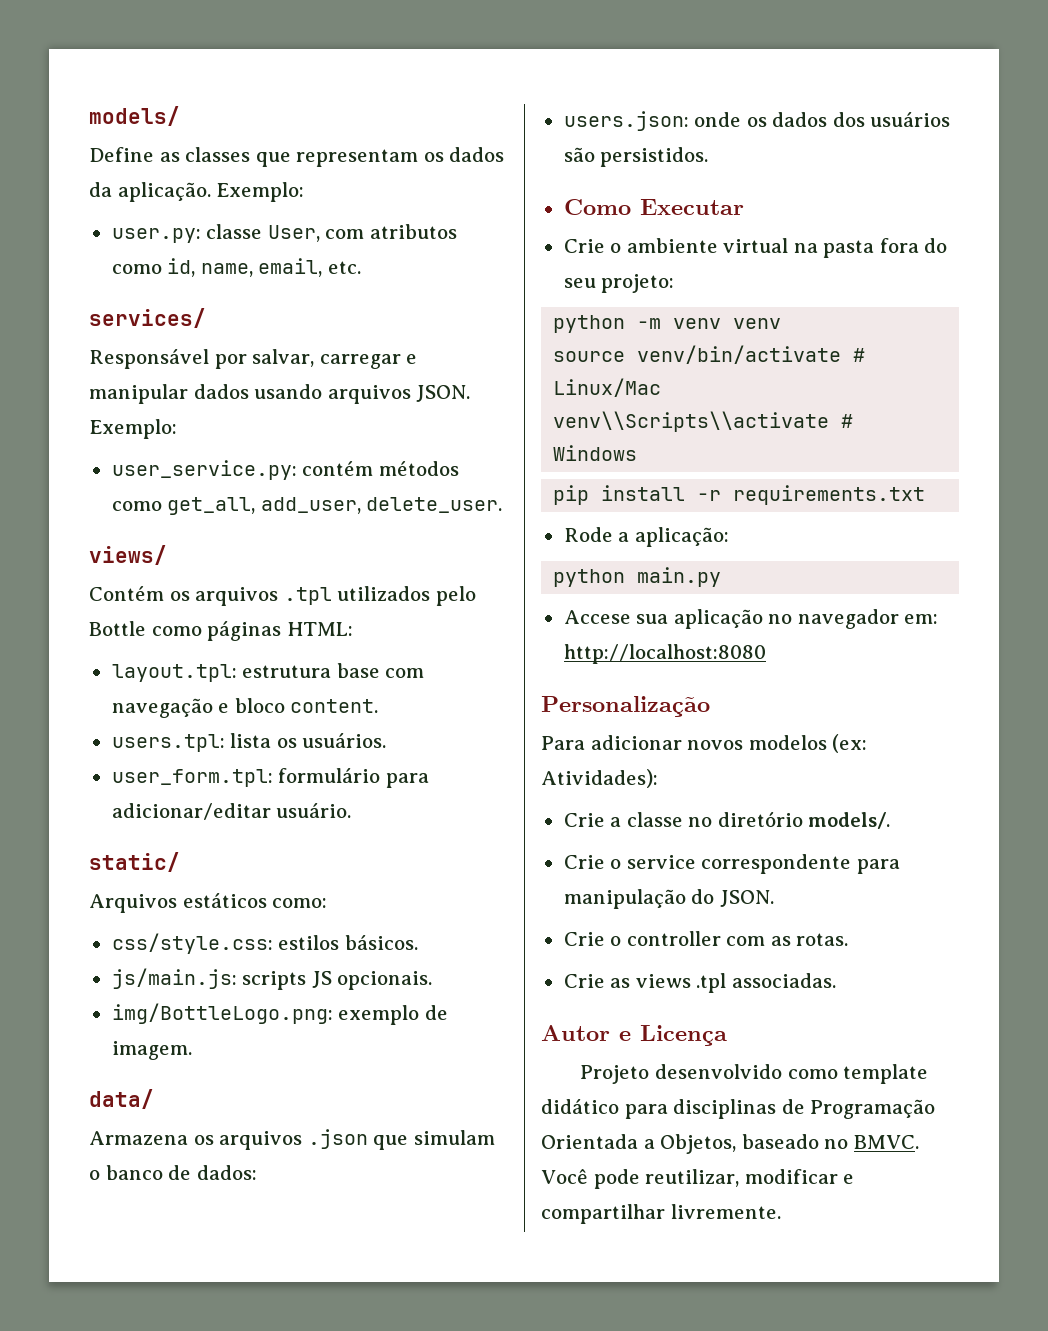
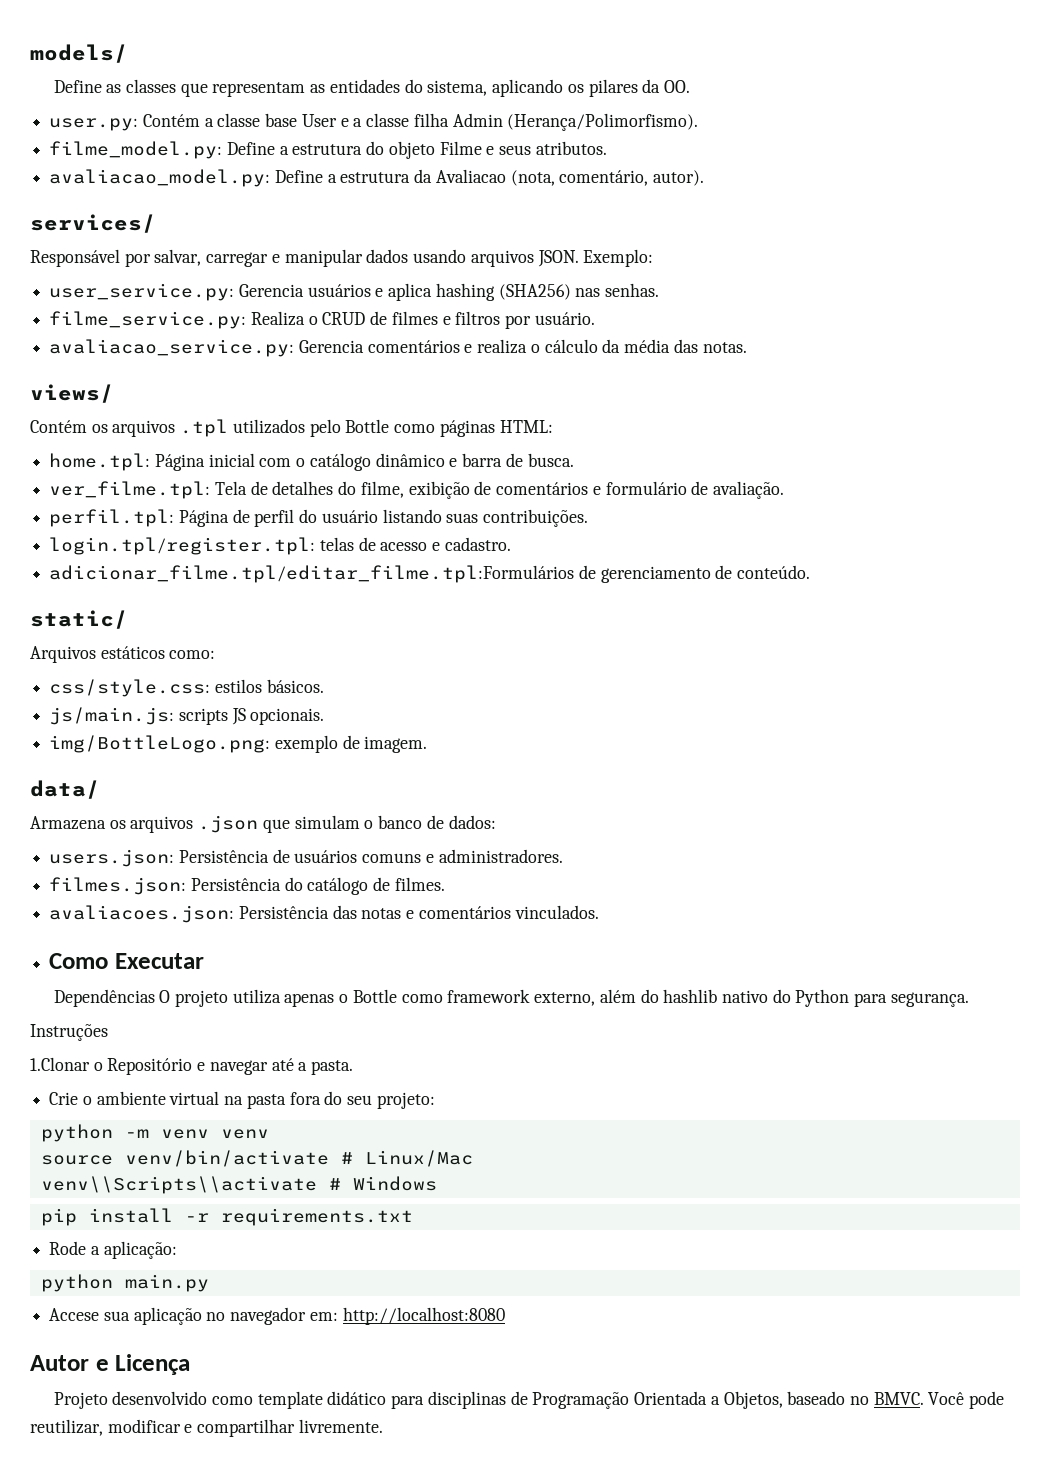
[423,147,505,162] [89,182,305,202] [111,224,457,243] [111,258,361,277] os dados da aplicação. Exemplo: // user.py: classe User, com atributos como id, name, email, etc. -> [310,79,690,97] [49,113,699,131] [49,141,607,159] [49,169,705,187] as entidades do sistema, aplicando os pilares da OO. // user.py: Contém a classe base User e a classe filha Admin (Herança/Polimorfismo). // filme_model.py: Define a estrutura do objeto Filme e seus atributos. // avaliacao_model.py: Define a estrutura da Avaliacao (nota, comentário, autor).
[302,461,459,476] [111,497,503,515] contém métodos como get_all, add_user, delete_user. -> [238,283,660,301] [49,311,595,329] [49,339,747,357] Gerencia usuários e aplica hashing (SHA256) nas senhas. // filme_service.py: Realiza o CRUD de filmes e filtros por usuário. // avaliacao_service.py: Gerencia comentários e realiza o cálculo da média das notas.
[111,663,425,682] [111,698,379,718] [111,733,387,752] [111,768,429,788] [111,803,352,820] layout.tpl: estrutura base com navegação e bloco content. // users.tpl: lista os usuários. // user_form.tpl: formulário para adicionar/editar usuário. -> [49,453,574,471] [49,481,784,499] [49,509,589,527] [49,537,511,555] [49,565,811,583] home.tpl: Página inicial com o catálogo dinâmico e barra de busca. // ver_filme.tpl: Tela de detalhes do filme, exibição de comentários e formulário de avaliação. // perfil.tpl: Página de perfil do usuário listando suas contribuições. // login.tpl/register.tpl: telas de acesso e cadastro. // adicionar_filme.tpl/editar_filme.tpl:Formulários de gerenciamento de conteúdo.
[694,112,951,127] [563,147,709,167] [563,199,744,215] onde os dados dos usuários são persistidos. // Como Executar -> [178,849,563,863] [49,877,445,895] [49,905,599,923] [49,953,204,969] [53,989,969,1007] [30,1024,108,1041] [30,1057,354,1075] Persistência de usuários comuns e administradores. // filmes.json: Persistência do catálogo de filmes. // avaliacoes.json: Persistência das notas e comentários vinculados. // Como Executar // Dependências O projeto utiliza apenas o Bottle como framework externo, além do hashlib nativo do Python para segurança. // Instruções // 1.Clonar o Repositório e navegar até a pasta.
[541,696,710,717] [541,734,868,753] [541,769,658,788] [563,811,891,829] [563,854,900,874] [563,889,774,909] [563,931,849,946] [563,973,836,993] // Personalização // Para adicionar novos modelos (ex: Atividades): // Crie a classe no diretório models/. // Crie o service correspondente para manipulação do JSON. // Crie o controller com as rotas. // Crie as views .tpl associadas. -> (505, 1316) none

